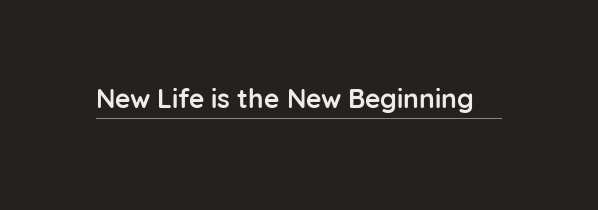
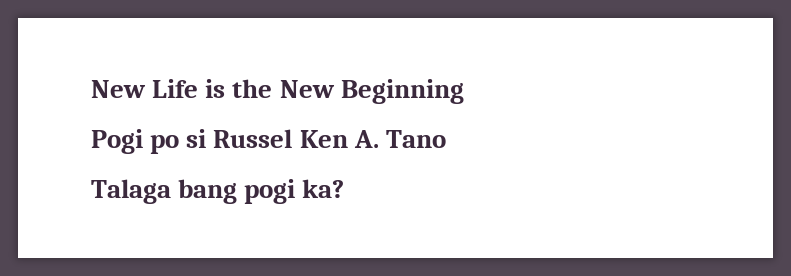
(474, 100) none -> [91,129,446,154] [91,179,345,204] // Pogi po si Russel Ken A. Tano // Talaga bang pogi ka?

